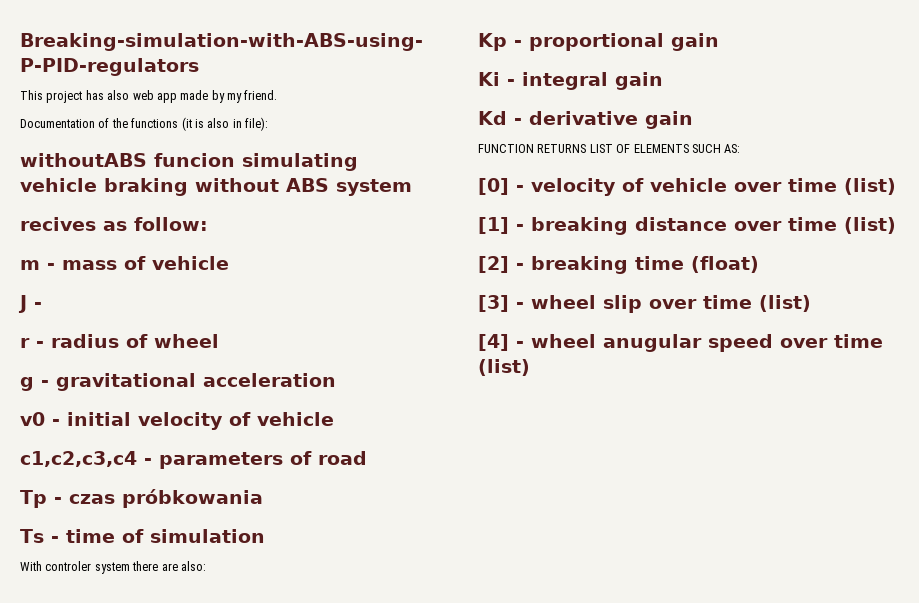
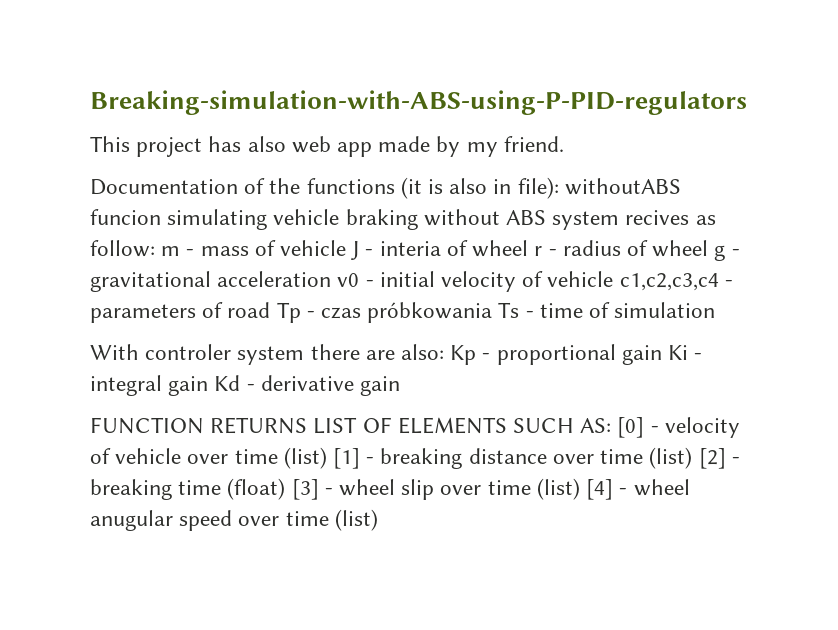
(268, 124) // -> (559, 188) none
(412, 187) // -> (620, 220) none
(208, 224) // -> (155, 248) none
(229, 263) // -> (347, 248) none
(42, 305) // -> [379,240,529,257] interia of wheel
(219, 341) // -> (709, 248) none
(336, 380) // -> (332, 279) none
(334, 419) // -> (614, 279) none
(367, 458) // -> (271, 310) none
(263, 498) // -> (493, 312) none
(206, 566) // -> (445, 352) none
(719, 42) // -> (662, 355) none
(663, 81) // -> (209, 386) none
(741, 148) // -> (612, 425) none
(896, 186) // -> (327, 458) none
(896, 225) // -> (693, 458) none
(759, 264) // -> (286, 489) none
(811, 303) // -> (580, 489) none

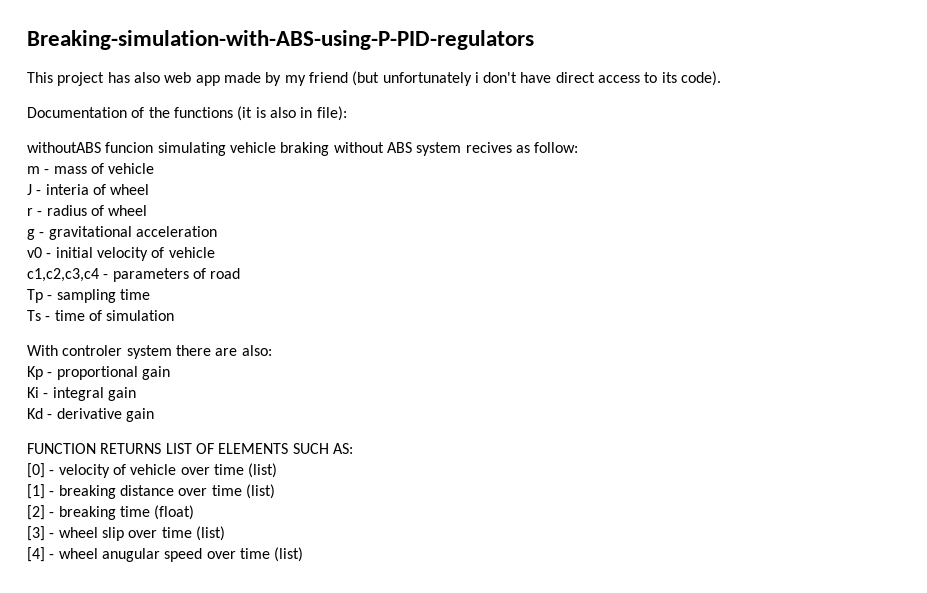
[503,136,564,152] friend. -> [308,71,722,86] friend (but unfortunately i don't have direct access to its code).
(559, 188) none -> (347, 113) //
(155, 248) none -> (579, 147) //
(347, 248) none -> (155, 168) //
(529, 248) none -> (150, 189) //
(709, 248) none -> (148, 210) //
(332, 279) none -> (217, 231) //
(614, 279) none -> (215, 252) //
(271, 310) none -> (241, 273) //
[321,302,493,323] czas próbkowania -> [56,289,150,303] sampling time //
(445, 352) none -> (272, 350) //
(662, 355) none -> (170, 373) //
(209, 386) none -> (136, 394) //
(612, 425) none -> (353, 448) //
(327, 458) none -> (278, 470) //
(693, 458) none -> (275, 491) //
(286, 489) none -> (195, 512) //
(580, 489) none -> (225, 533) //

